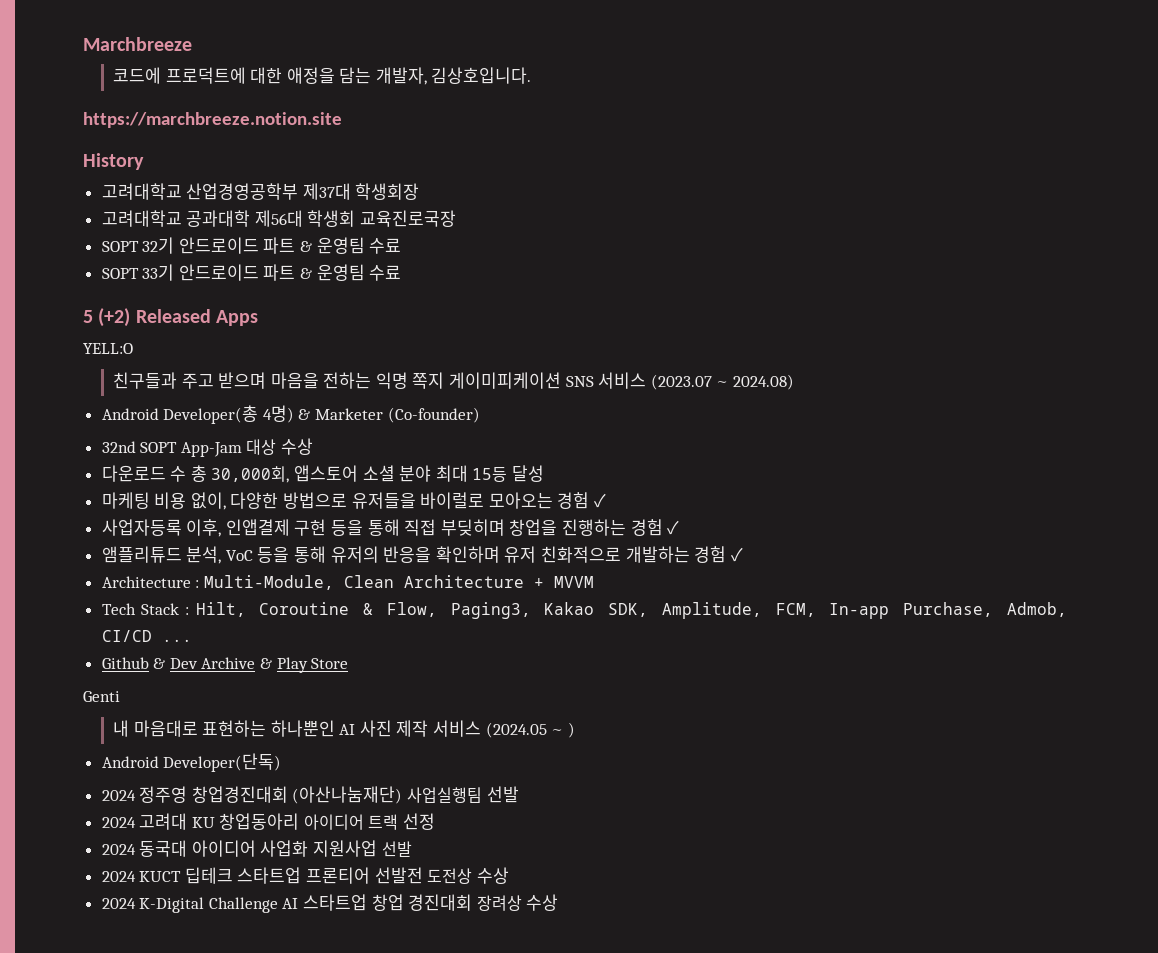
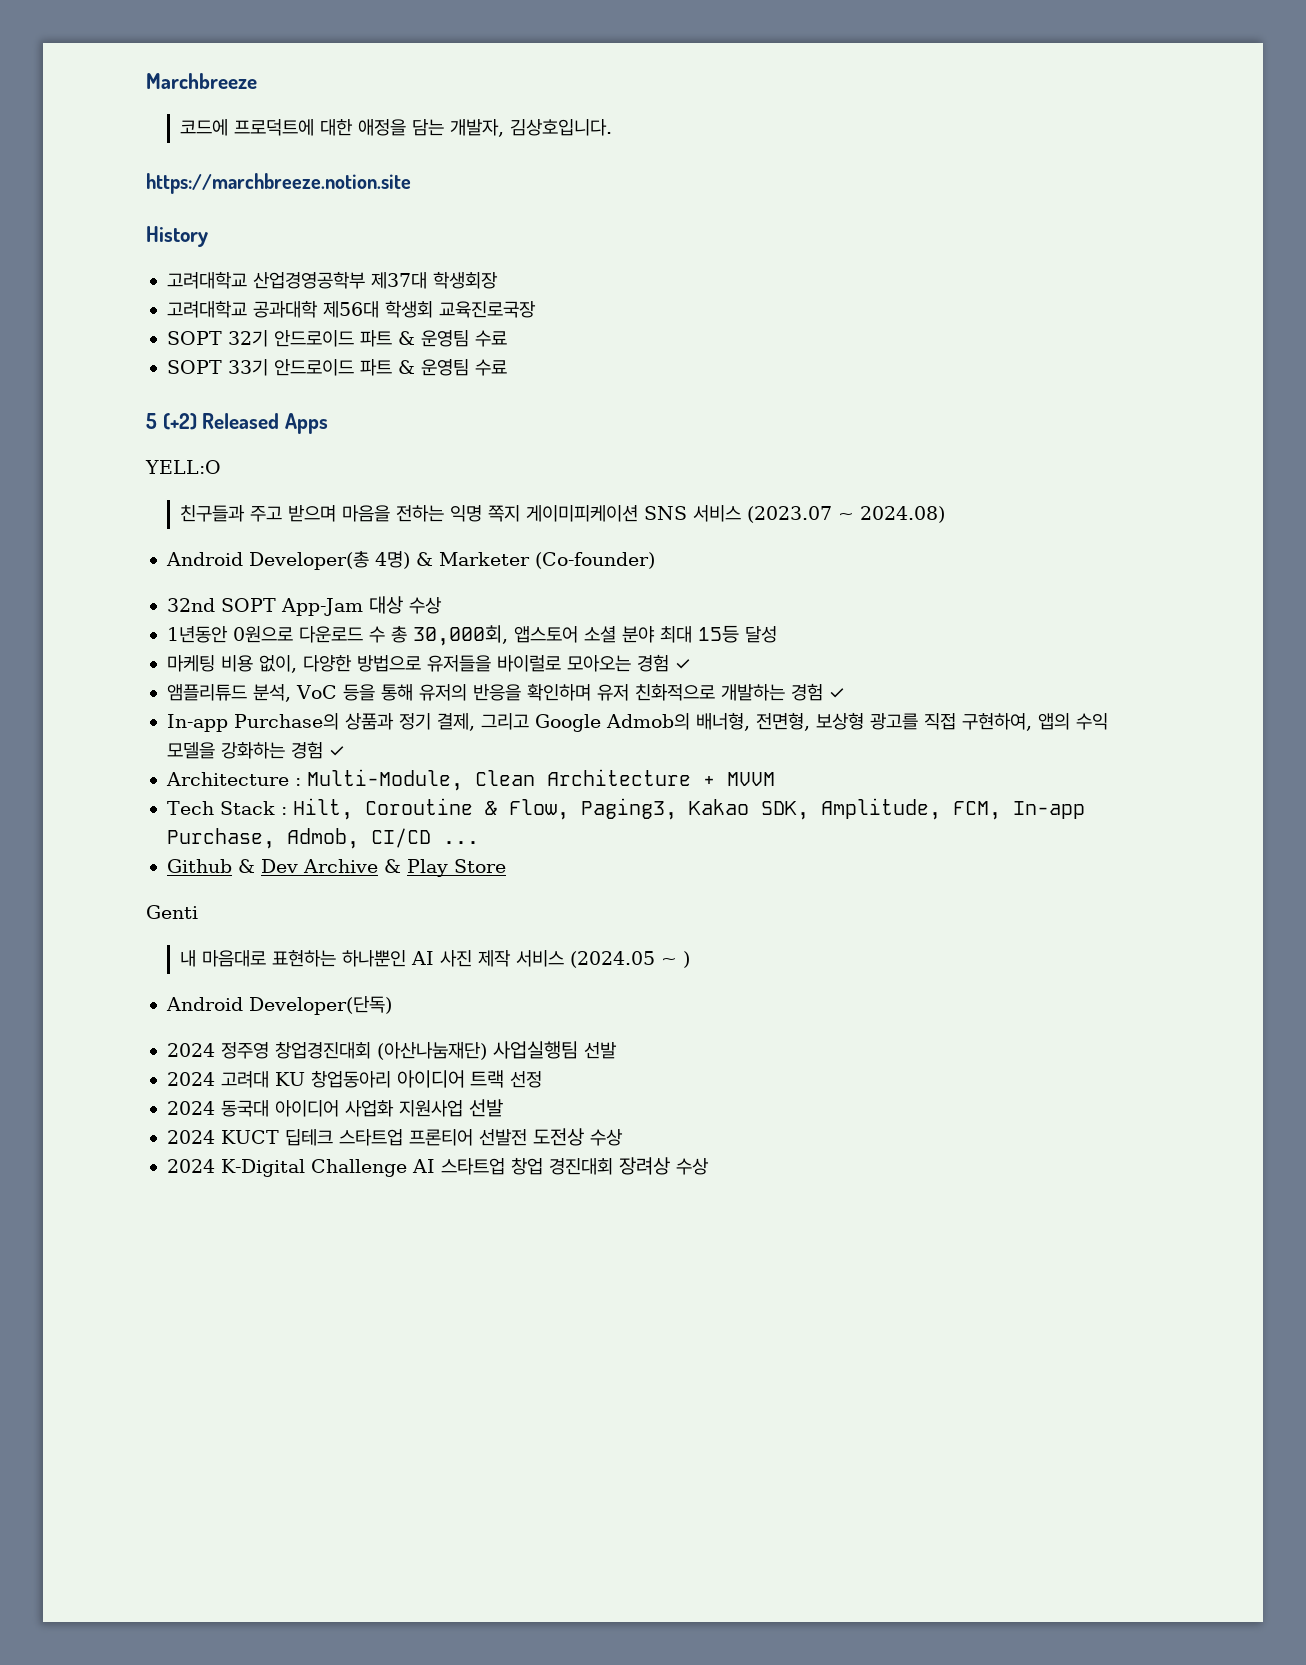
(314, 446) none -> [166,626,293,643] 1년동안 0원으로
[101,519,680,537] // 사업자등록 이후, 인앱결제 구현 등을 통해 직접 부딪히며 창업을 진행하는 경험 ✓ -> (691, 664) none
(743, 554) none -> [166,712,1108,732] [166,741,345,759] // In-app Purchase의 상품과 정기 결제, 그리고 Google Admob의 배너형, 전면형, 보상형 광고를 직접 구현하여, 앱의 수익 모델을 강화하는 경험 ✓

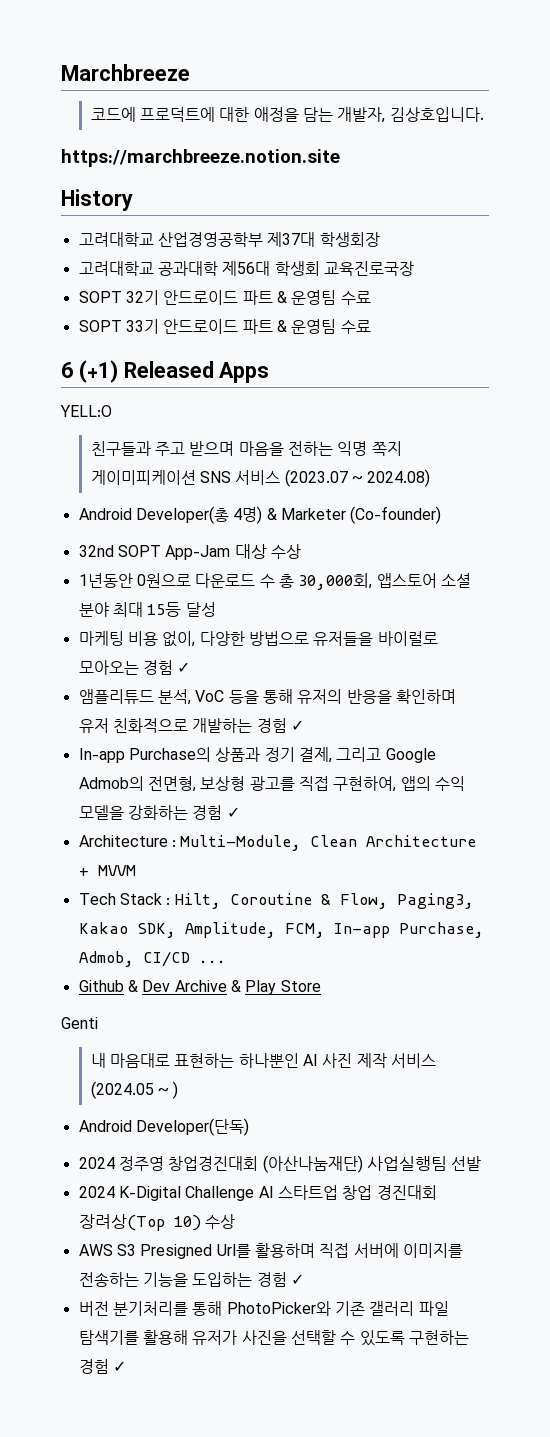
[146,413,197,430] 5 (+2) -> [61,360,118,383] 6 (+1)
[695,712,750,731] 배너형, -> (144, 783) none
[166,1070,543,1088] [166,1099,503,1117] [166,1128,623,1146] // 2024 고려대 KU 창업동아리 아이디어 트랙 선정 // 2024 동국대 아이디어 사업화 지원사업 선발 // 2024 KUCT 딥테크 스타트업 프론티어 선발전 도전상 수상 -> (482, 1163) none
[618,1157,709,1175] 장려상 수상 -> [78,1214,235,1231] [78,1243,463,1259] [78,1272,304,1287] [78,1301,449,1316] [78,1330,469,1346] [78,1359,126,1374] 장려상(Top 10) 수상 // AWS S3 Presigned Url를 활용하며 직접 서버에 이미지를 전송하는 기능을 도입하는 경험 ✓ // 버전 분기처리를 통해 PhotoPicker와 기존 갤러리 파일 탐색기를 활용해 유저가 사진을 선택할 수 있도록 구현하는 경험 ✓

